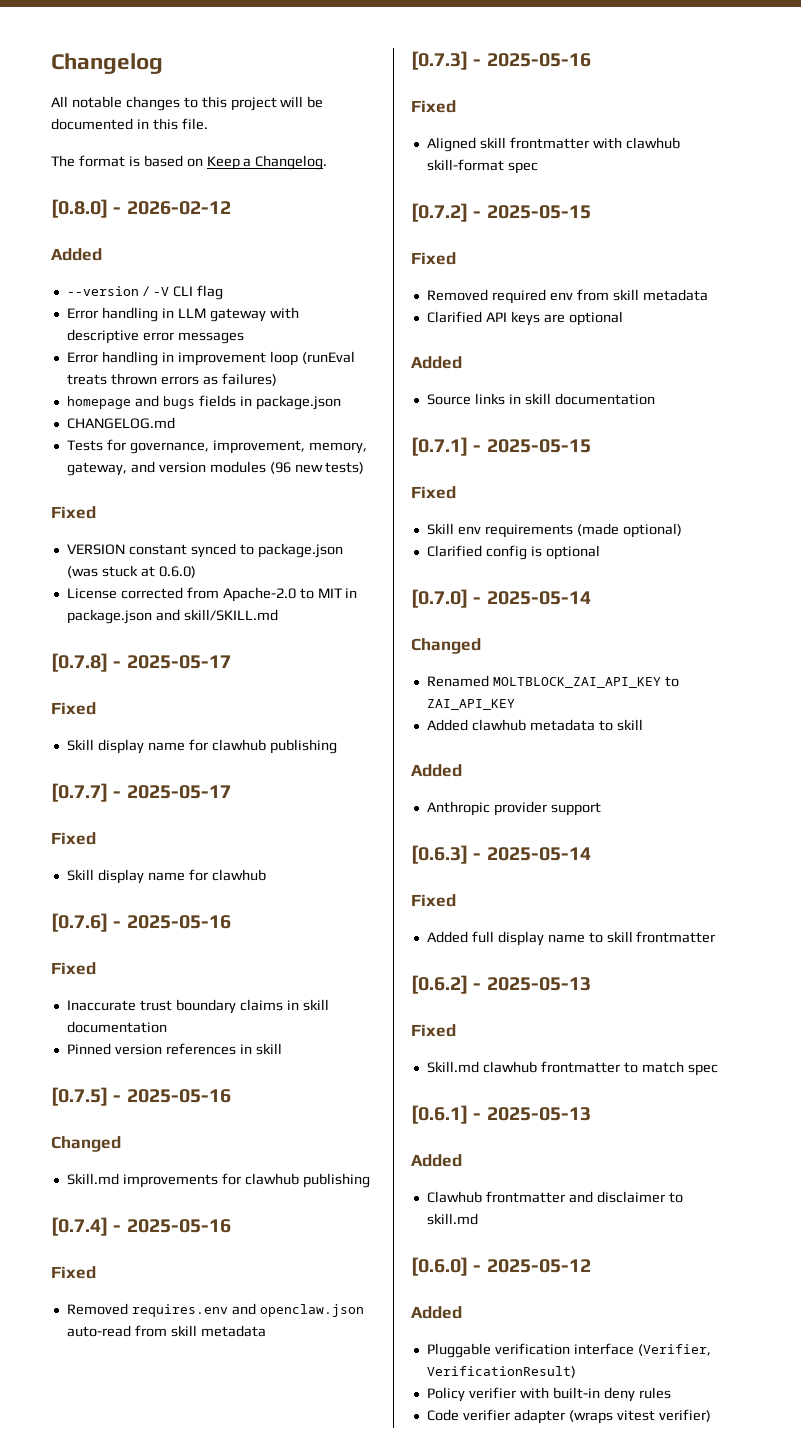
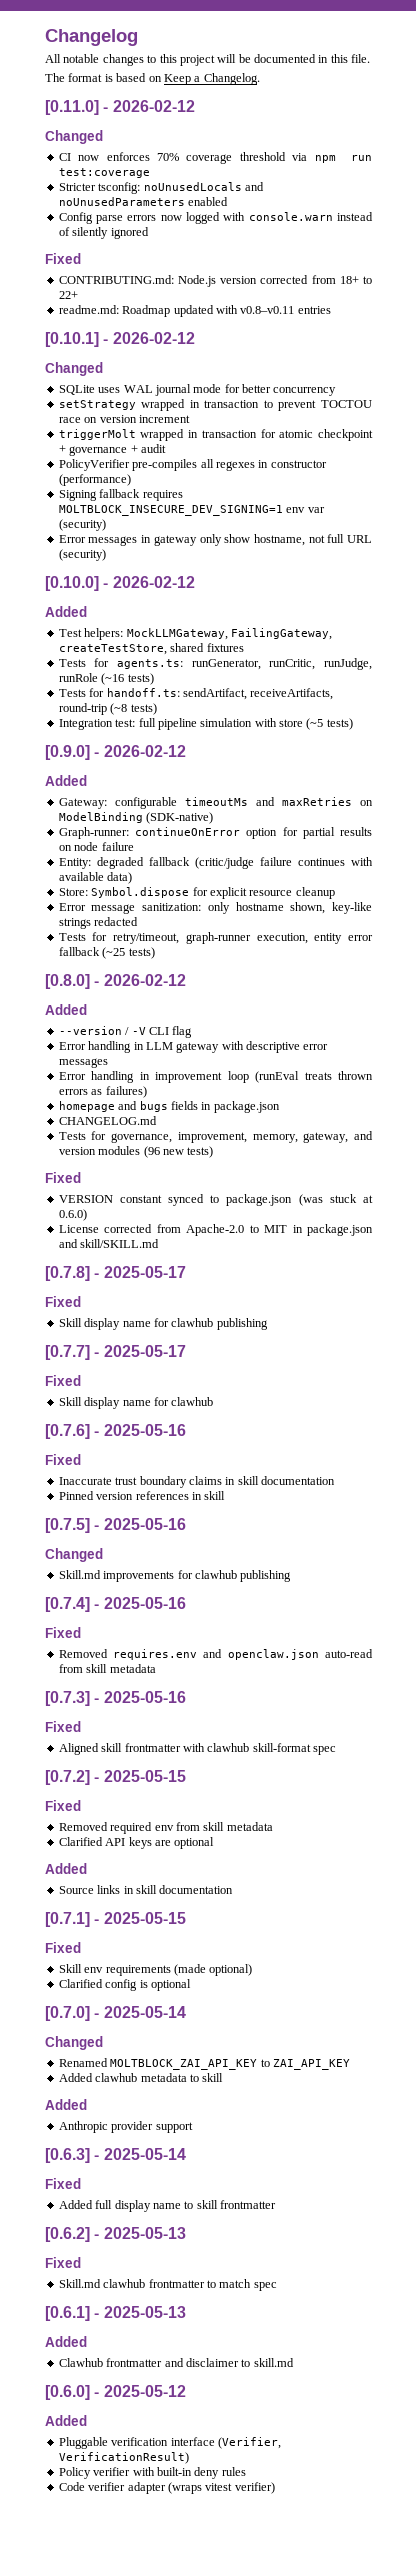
(328, 162) none -> [45,100,195,115] [45,130,103,144] [58,152,373,164] [58,168,150,178] [58,182,264,194] [58,197,229,206] [58,212,373,224] [58,227,149,239] [45,253,81,264] [58,275,372,287] [58,291,78,299] [58,305,331,317] [45,332,195,347] [45,362,103,376] [58,384,337,396] [58,399,372,411] [58,415,190,423] [58,429,373,441] [58,444,166,456] [58,459,327,471] [58,474,131,486] [58,489,183,501] [58,505,325,516] [58,519,106,531] [58,534,373,546] [58,549,106,561] [45,576,195,591] [45,606,87,617] [58,628,332,640] [58,643,244,655] [58,658,372,670] [58,673,154,685] [58,688,334,700] [58,703,157,715] [58,718,353,730] [45,745,186,760] [45,775,87,786] [58,797,374,809] [58,812,214,824] [58,827,372,839] [58,842,134,851] [58,857,373,869] [58,872,133,884] [58,887,335,899] [58,902,373,914] [58,917,139,929] [58,932,373,944] [58,947,155,959] // [0.11.0] - 2026-02-12 // Changed // CI now enforces 70% coverage threshold via npm run test:coverage // Stricter tsconfig: noUnusedLocals and noUnusedParameters enabled // Config parse errors now logged with console.warn instead of silently ignored // Fixed // CONTRIBUTING.md: Node.js version corrected from 18+ to 22+ // readme.md: Roadmap updated with v0.8–v0.11 entries // [0.10.1] - 2026-02-12 // Changed // SQLite uses WAL journal mode for better concurrency // setStrategy wrapped in transaction to prevent TOCTOU race on version increment // triggerMolt wrapped in transaction for atomic checkpoint + governance + audit // PolicyVerifier pre-compiles all regexes in constructor (performance) // Signing fallback requires MOLTBLOCK_INSECURE_DEV_SIGNING=1 env var (security) // Error messages in gateway only show hostname, not full URL (security) // [0.10.0] - 2026-02-12 // Added // Test helpers: MockLLMGateway, FailingGateway, createTestStore, shared fixtures // Tests for agents.ts: runGenerator, runCritic, runJudge, runRole (~16 tests) // Tests for handoff.ts: sendArtifact, receiveArtifacts, round-trip (~8 tests) // Integration test: full pipeline simulation with store (~5 tests) // [0.9.0] - 2026-02-12 // Added // Gateway: configurable timeoutMs and maxRetries on ModelBinding (SDK-native) // Graph-runner: continueOnError option for partial results on node failure // Entity: degraded fallback (critic/judge failure continues with available data) // Store: Symbol.dispose for explicit resource cleanup // Error message sanitization: only hostname shown, key-like strings redacted // Tests for retry/timeout, graph-runner execution, entity error fallback (~25 tests)

